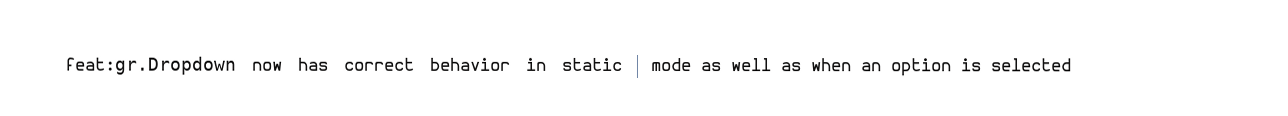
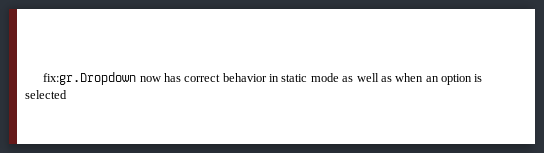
[64,56,237,75] feat:gr.Dropdown -> [43,72,137,85] fix:gr.Dropdown

